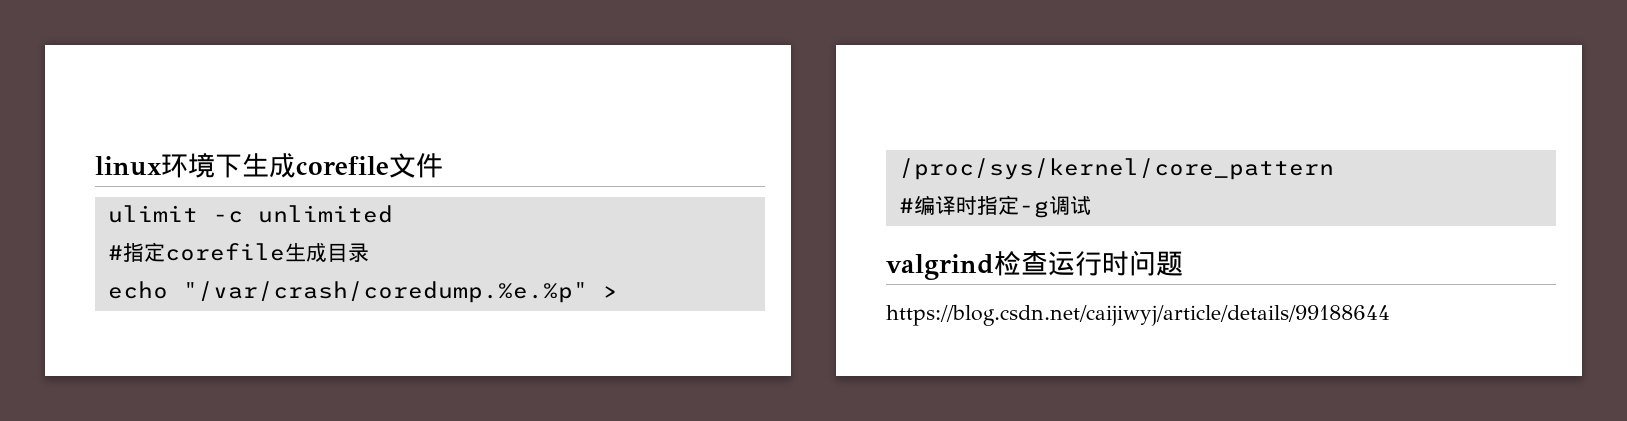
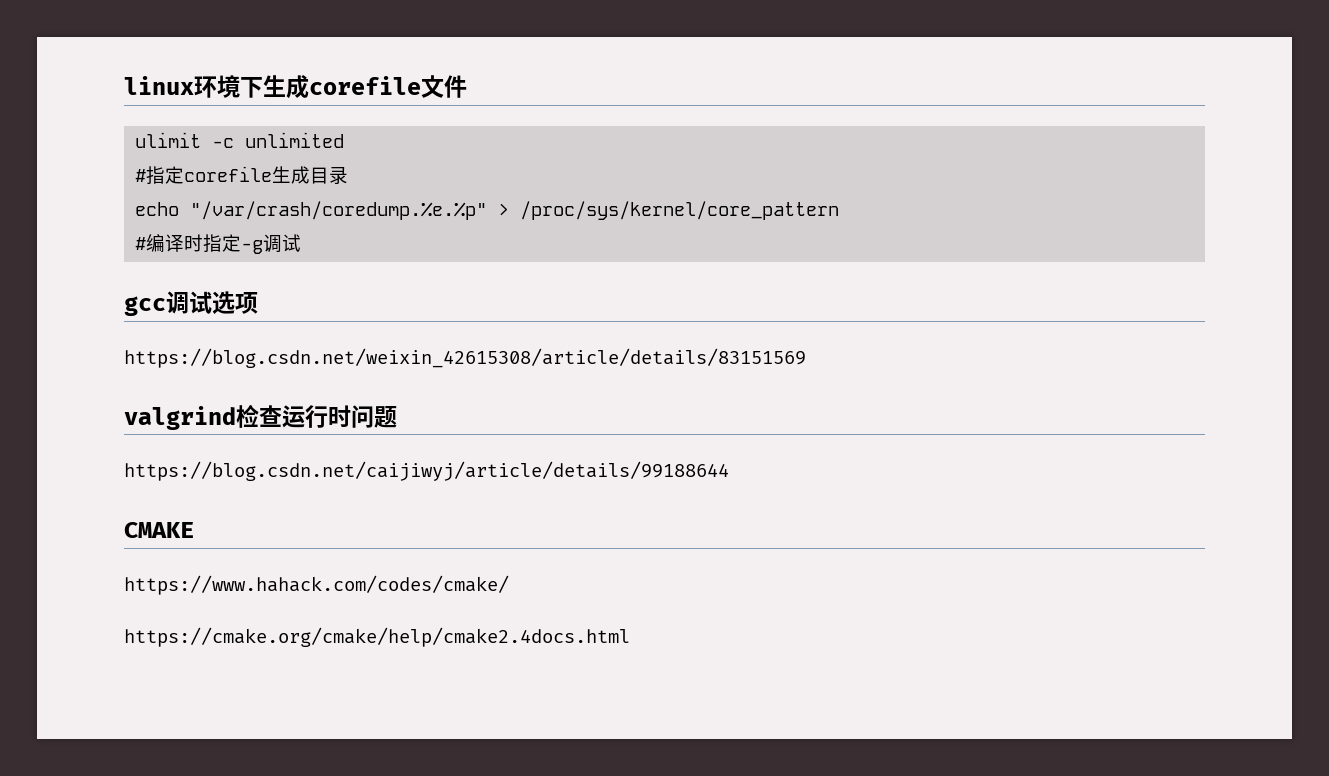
(1091, 205) none -> [124,291,258,316] [124,348,806,368] // gcc调试选项 // https://blog.csdn.net/weixin_42615308/article/details/83151569
(1390, 315) none -> [124,522,194,538] [124,575,509,595] [124,627,630,647] // CMAKE // https://www.hahack.com/codes/cmake/ // https://cmake.org/cmake/help/cmake2.4docs.html

